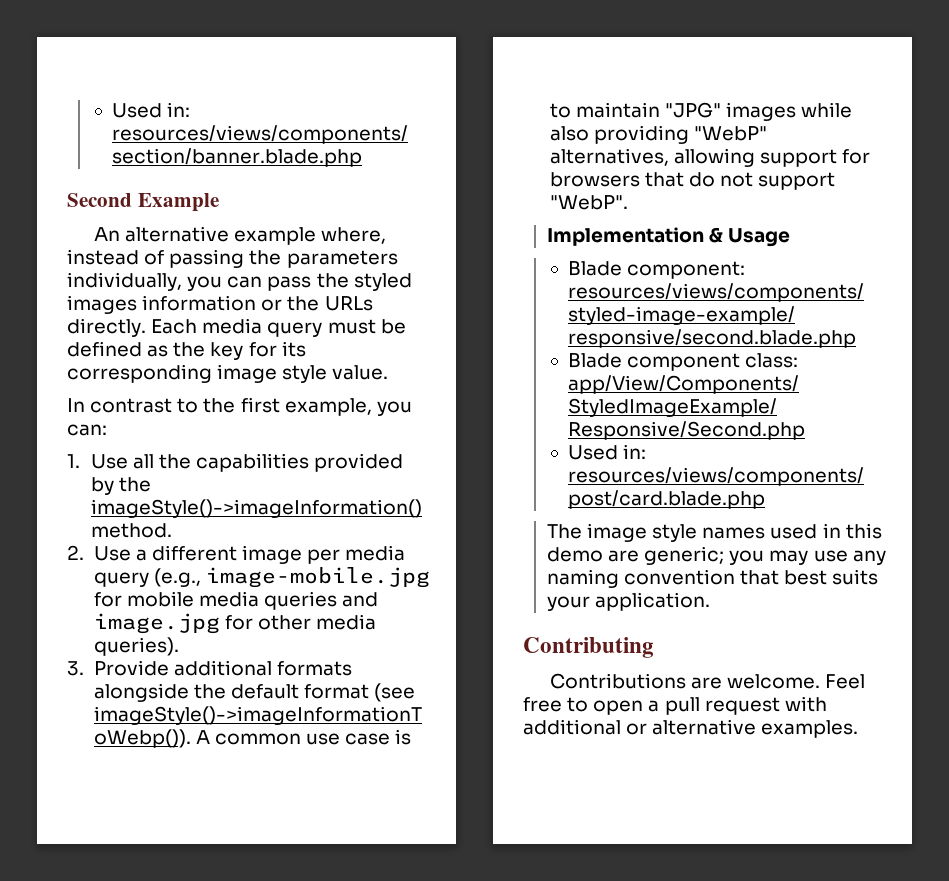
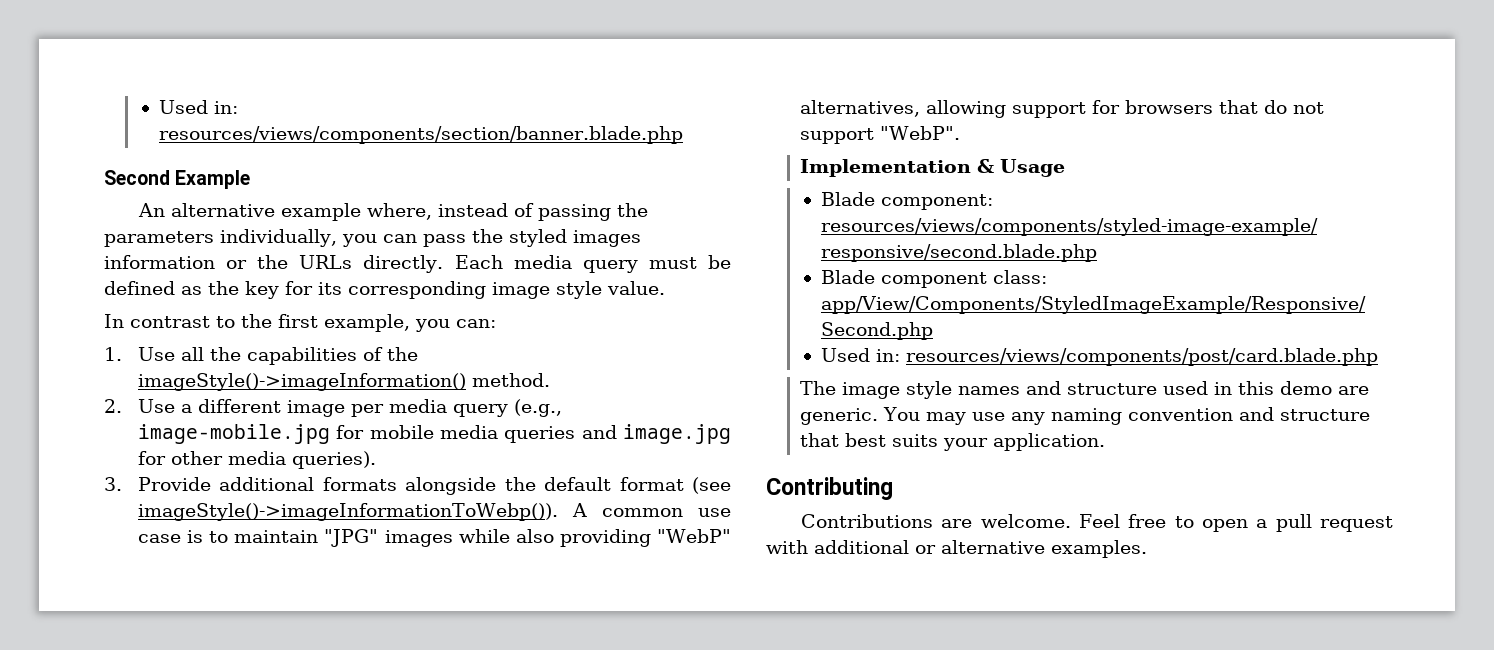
[314,453,404,472] [90,477,114,495] provided by -> [363,347,384,361] of
(766, 533) none -> [1026,381,1158,395] and structure
[644,546,765,565] generic; you -> [800,407,921,425] generic. You
(736, 577) none -> [1238,407,1370,421] and structure

